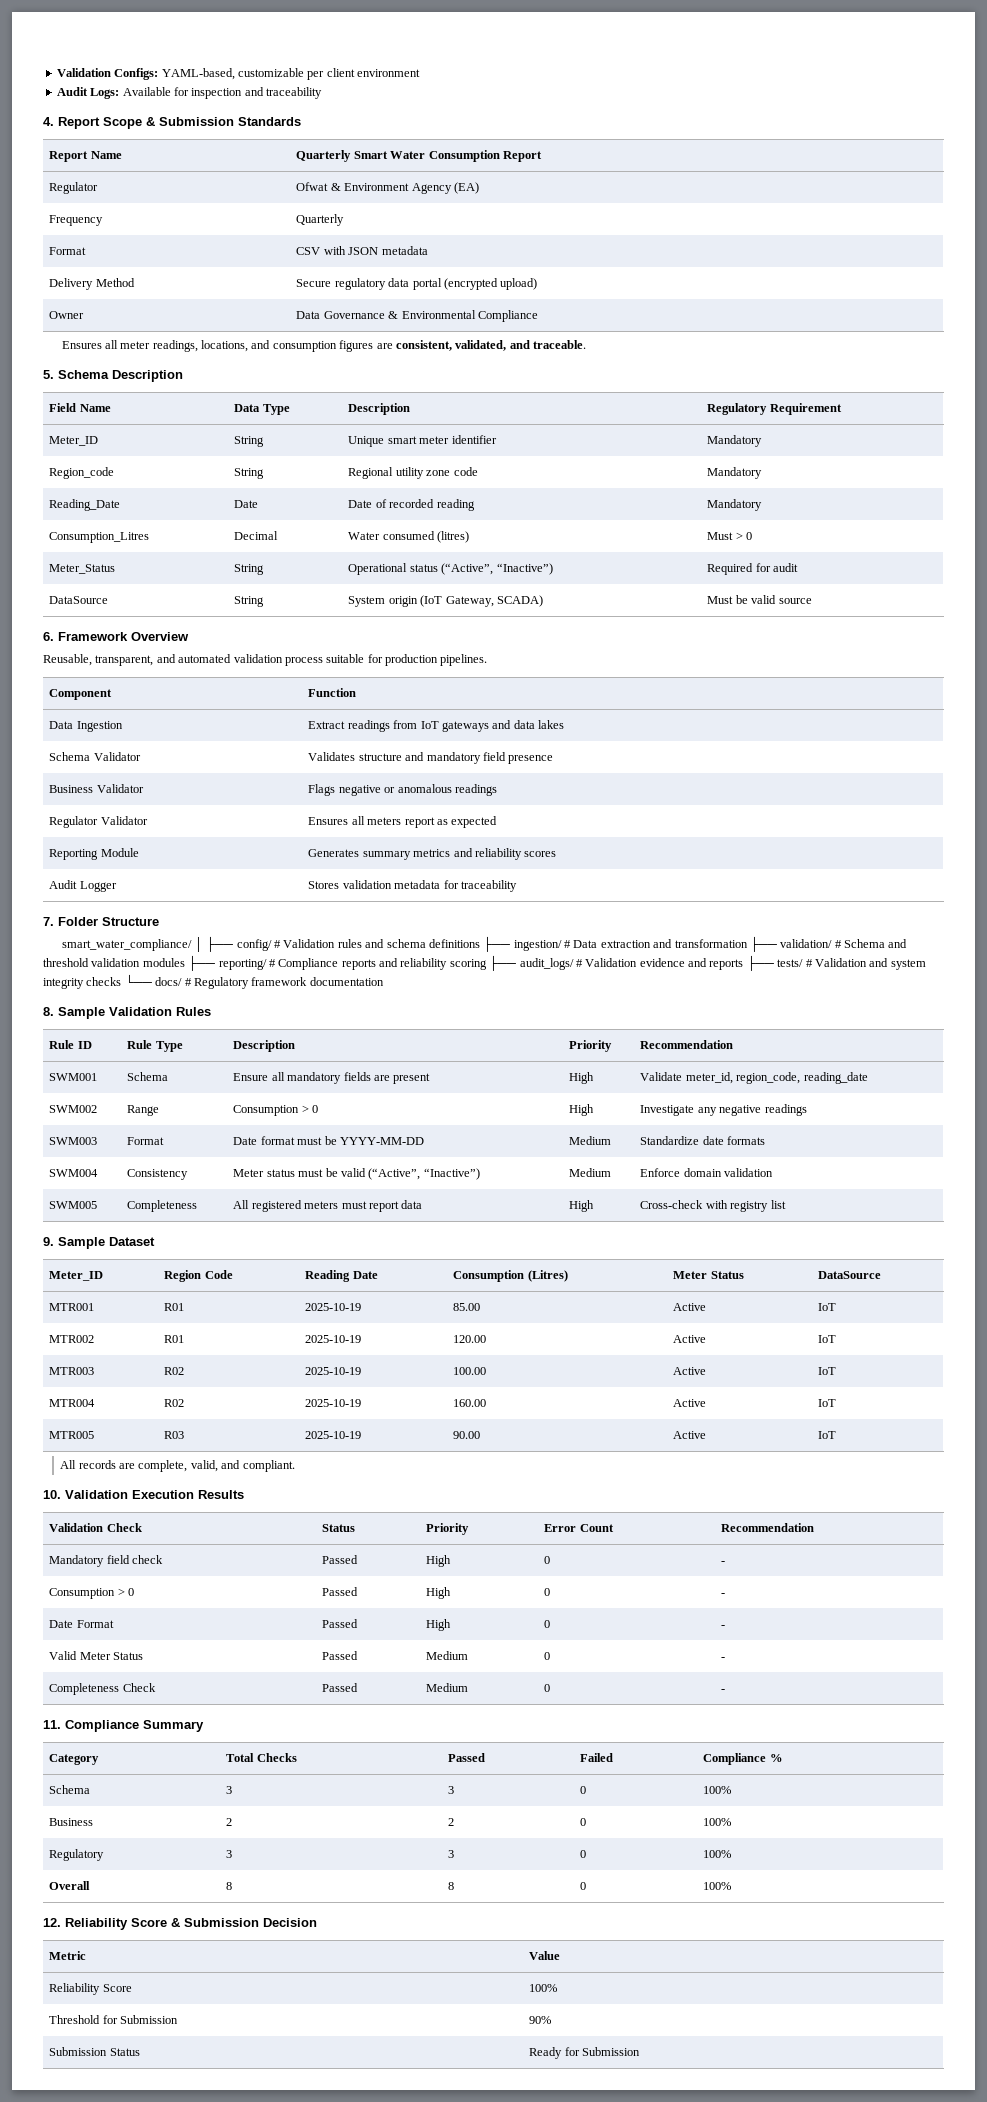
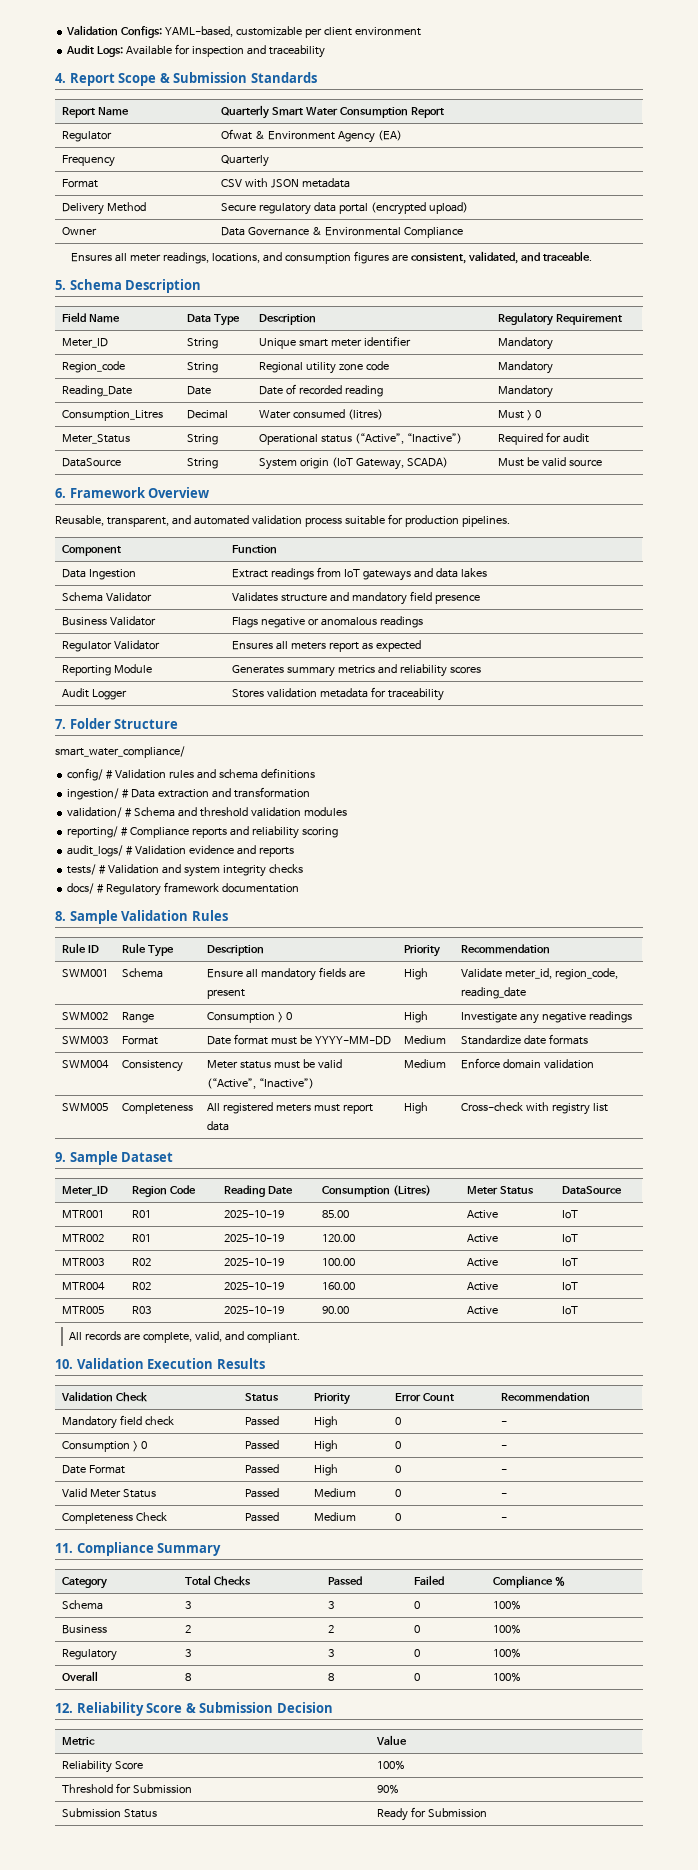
[193,936,234,952] │ ├── -> (185, 752) //
[483,936,511,952] ├── -> (315, 773) //
[749,936,777,952] ├── -> (310, 792) //
[188,955,216,971] ├── -> (347, 812) //
[489,955,517,971] ├── -> (338, 832) //
[746,955,774,971] ├── -> (294, 852) //
[124,974,152,986] └── -> (303, 868) //

